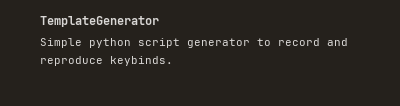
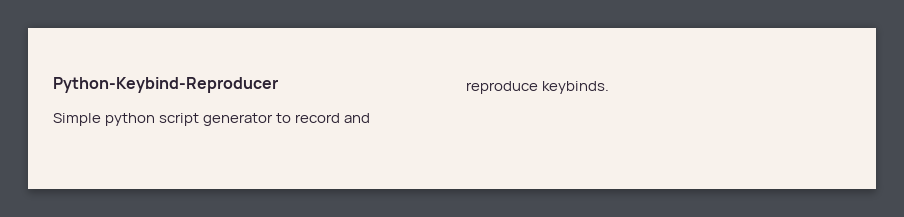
[40,16,159,27] TemplateGenerator -> [53,77,278,93] Python-Keybind-Reproducer

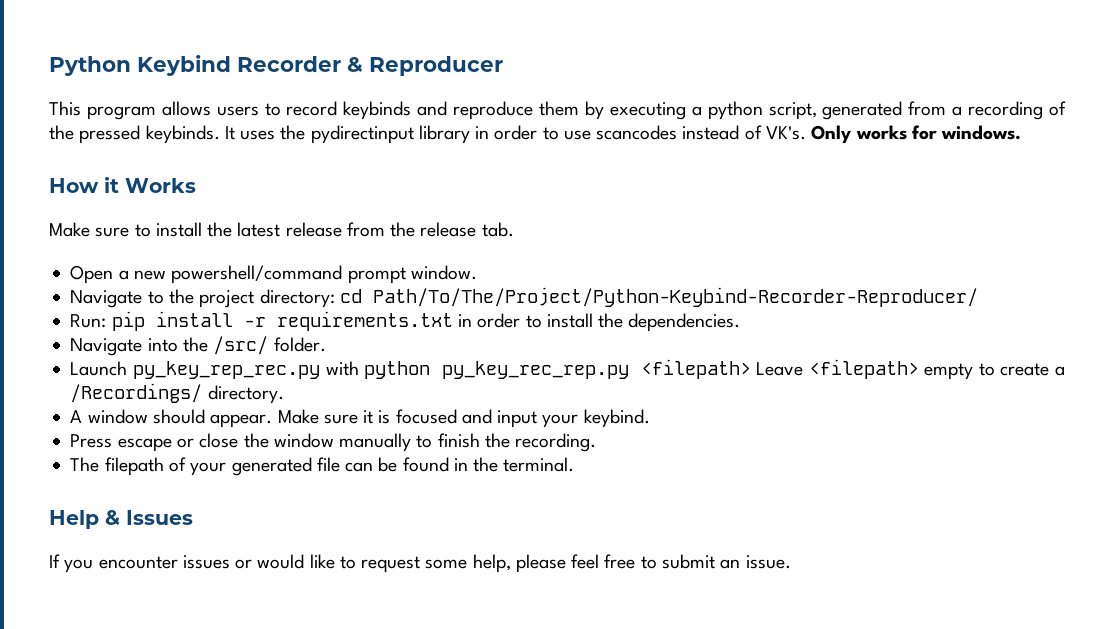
[53,77,278,93] [53,113,274,126] Python-Keybind-Reproducer // Simple python script generator -> [49,55,503,76] [49,101,259,120] Python Keybind Recorder & Reproducer // This program allows users
(341, 118) none -> [343,101,412,120] keybinds
[542,81,610,94] keybinds. -> [539,101,1067,120] [49,125,1022,144] [49,177,196,193] [49,222,514,237] [70,265,477,284] [70,287,978,308] [70,311,741,332] [70,336,326,356] [70,359,1065,380] [70,383,284,404] [70,409,650,428] [70,433,597,452] [70,457,575,476] [49,510,193,529] [49,554,791,573] them by executing a python script, generated from a recording of the pressed keybinds. It uses the pydirectinput library in order to use scancodes instead of VK's. Only works for windows. // How it Works // Make sure to install the latest release from the release tab. // Open a new powershell/command prompt window. // Navigate to the project directory: cd Path/To/The/Project/Python-Keybind-Recorder-Reproducer/ // Run: pip install -r requirements.txt in order to install the dependencies. // Navigate into the /src/ folder. // Launch py_key_rep_rec.py with python py_key_rec_rep.py <filepath> Leave <filepath> empty to create a /Recordings/ directory. // A window should appear. Make sure it is focused and input your keybind. // Press escape or close the window manually to finish the recording. // The filepath of your generated file can be found in the terminal. // Help & Issues // If you encounter issues or would like to request some help, please feel free to submit an issue.

